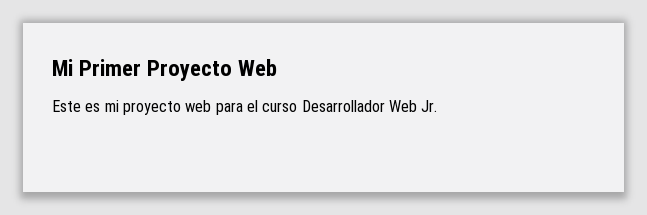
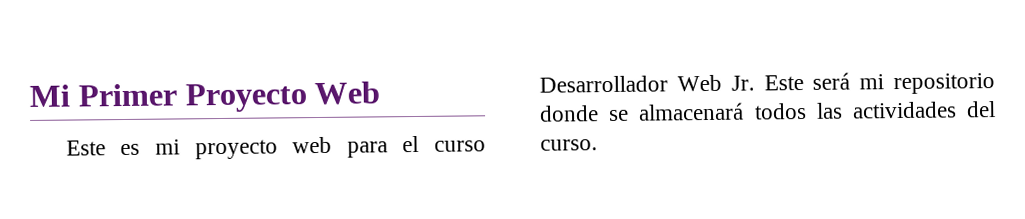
(438, 106) none -> [763,72,995,95] [539,101,996,122] [540,139,598,151] Este será mi repositorio donde se almacenará todos las actividades del curso.

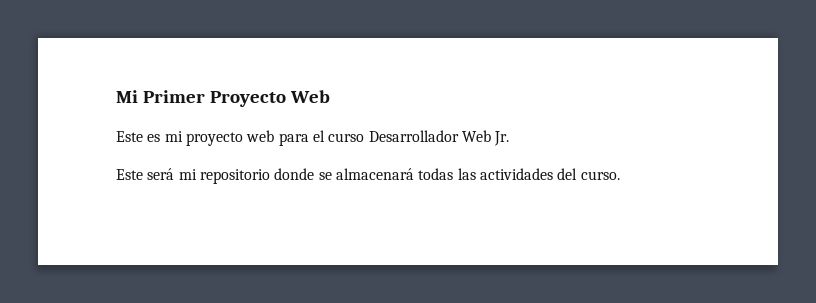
(755, 83) none -> (510, 138) //
[753,102,807,120] todos -> [418,168,454,180] todas

